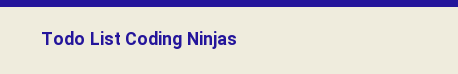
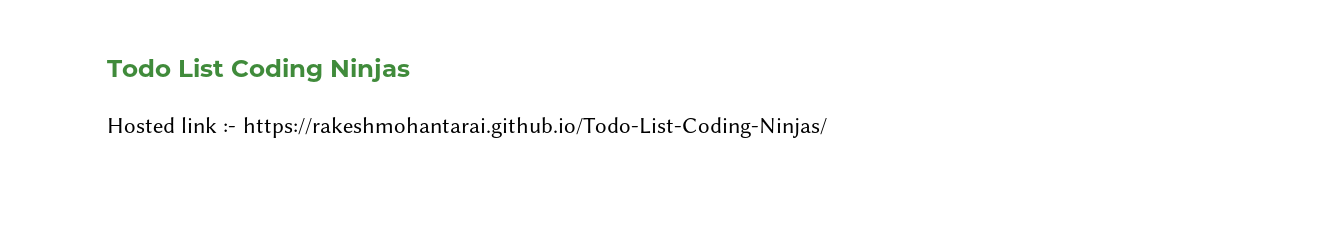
(238, 40) none -> [107,117,827,138] // Hosted link :- https://rakeshmohantarai.github.io/Todo-List-Coding-Ninjas/

